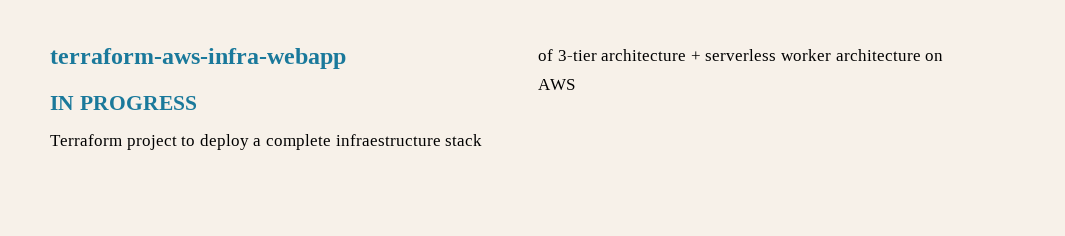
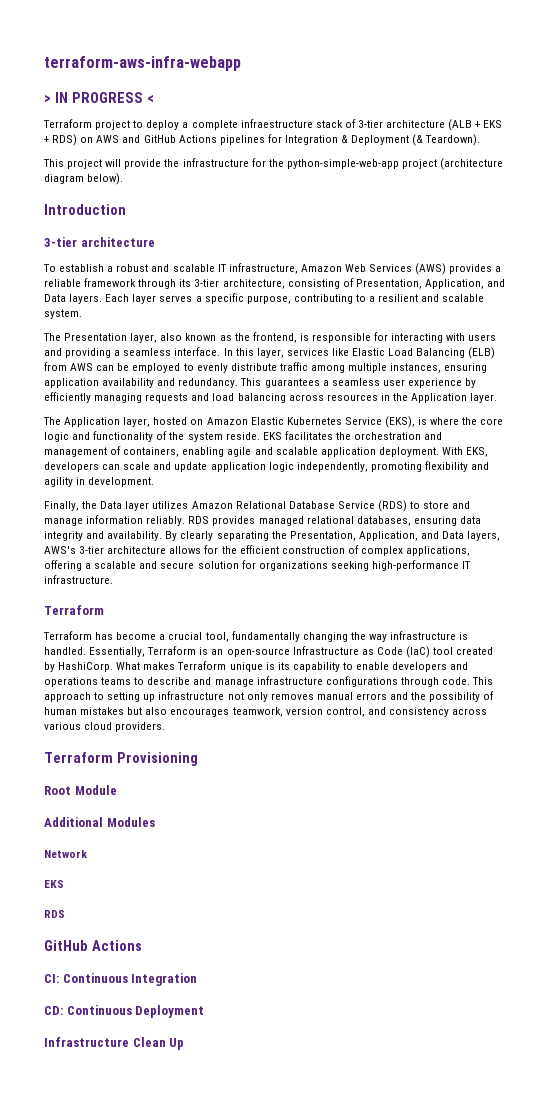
(346, 58) none -> [44,94,51,103] >
(197, 103) none -> [146,94,154,103] <
[690,49,944,61] [538,79,575,90] + serverless worker architecture on AWS -> [448,119,503,131] [44,134,481,146] [43,158,504,170] [44,173,124,185] [44,204,126,215] [44,237,155,247] [43,263,502,275] [44,278,506,289] [44,293,485,304] [44,309,82,319] [43,332,497,343] [44,347,496,359] [44,362,488,373] [44,378,477,388] [44,392,498,403] [43,416,504,428] [44,431,443,442] [44,446,489,457] [44,461,490,472] [44,477,155,487] [44,500,471,512] [44,515,481,526] [44,531,501,541] [44,545,471,556] [44,560,472,571] [44,575,113,584] [44,605,104,615] [43,631,469,642] [44,646,494,658] [44,661,469,672] [44,676,494,687] [44,691,495,702] [44,707,488,717] [44,722,166,732] [44,752,198,766] [44,785,117,795] [44,817,155,827] [44,850,87,858] [44,880,64,888] [44,910,65,918] [44,940,142,951] [44,973,198,986] [44,1005,205,1018] [44,1037,185,1050] (ALB + EKS + RDS) on AWS and GitHub Actions pipelines for Integration & Deployment (& Teardown). // This project will provide the infrastructure for the python-simple-web-app project (architecture diagram below). // Introduction // 3-tier architecture // To establish a robust and scalable IT infrastructure, Amazon Web Services (AWS) provides a reliable framework through its 3-tier architecture, consisting of Presentation, Application, and Data layers. Each layer serves a specific purpose, contributing to a resilient and scalable system. // The Presentation layer, also known as the frontend, is responsible for interacting with users and providing a seamless interface. In this layer, services like Elastic Load Balancing (ELB) from AWS can be employed to evenly distribute traffic among multiple instances, ensuring application availability and redundancy. This guarantees a seamless user experience by efficiently managing requests and load balancing across resources in the Application layer. // The Application layer, hosted on Amazon Elastic Kubernetes Service (EKS), is where the core logic and functionality of the system reside. EKS facilitates the orchestration and management of containers, enabling agile and scalable application deployment. With EKS, developers can scale and update application logic independently, promoting flexibility and agility in development. // Finally, the Data layer utilizes Amazon Relational Database Service (RDS) to store and manage information reliably. RDS provides managed relational databases, ensuring data integrity and availability. By clearly separating the Presentation, Application, and Data layers, AWS's 3-tier architecture allows for the efficient construction of complex applications, offering a scalable and secure solution for organizations seeking high-performance IT infrastructure. // Terraform // Terraform has become a crucial tool, fundamentally changing the way infrastructure is handled. Essentially, Terraform is an open-source Infrastructure as Code (IaC) tool created by HashiCorp. What makes Terraform unique is its capability to enable developers and operations teams to describe and manage infrastructure configurations through code. This approach to setting up infrastructure not only removes manual errors and the possibility of human mistakes but also encourages teamwork, version control, and consistency across various cloud providers. // Terraform Provisioning // Root Module // Additional Modules // Network // EKS // RDS // GitHub Actions // CI: Continuous Integration // CD: Continuous Deployment // Infrastructure Clean Up

